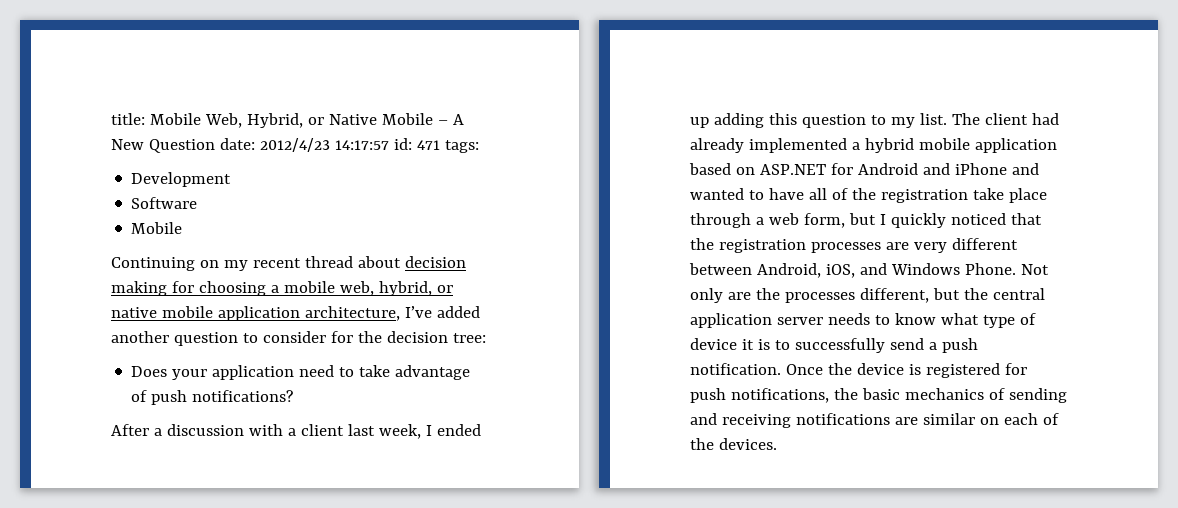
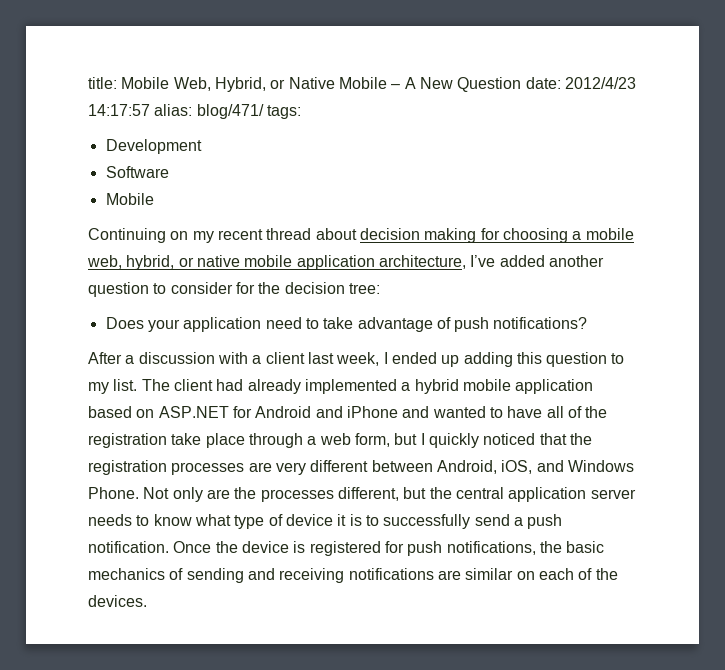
[393,138,440,150] id: 471 -> [154,104,264,119] alias: blog/471/

